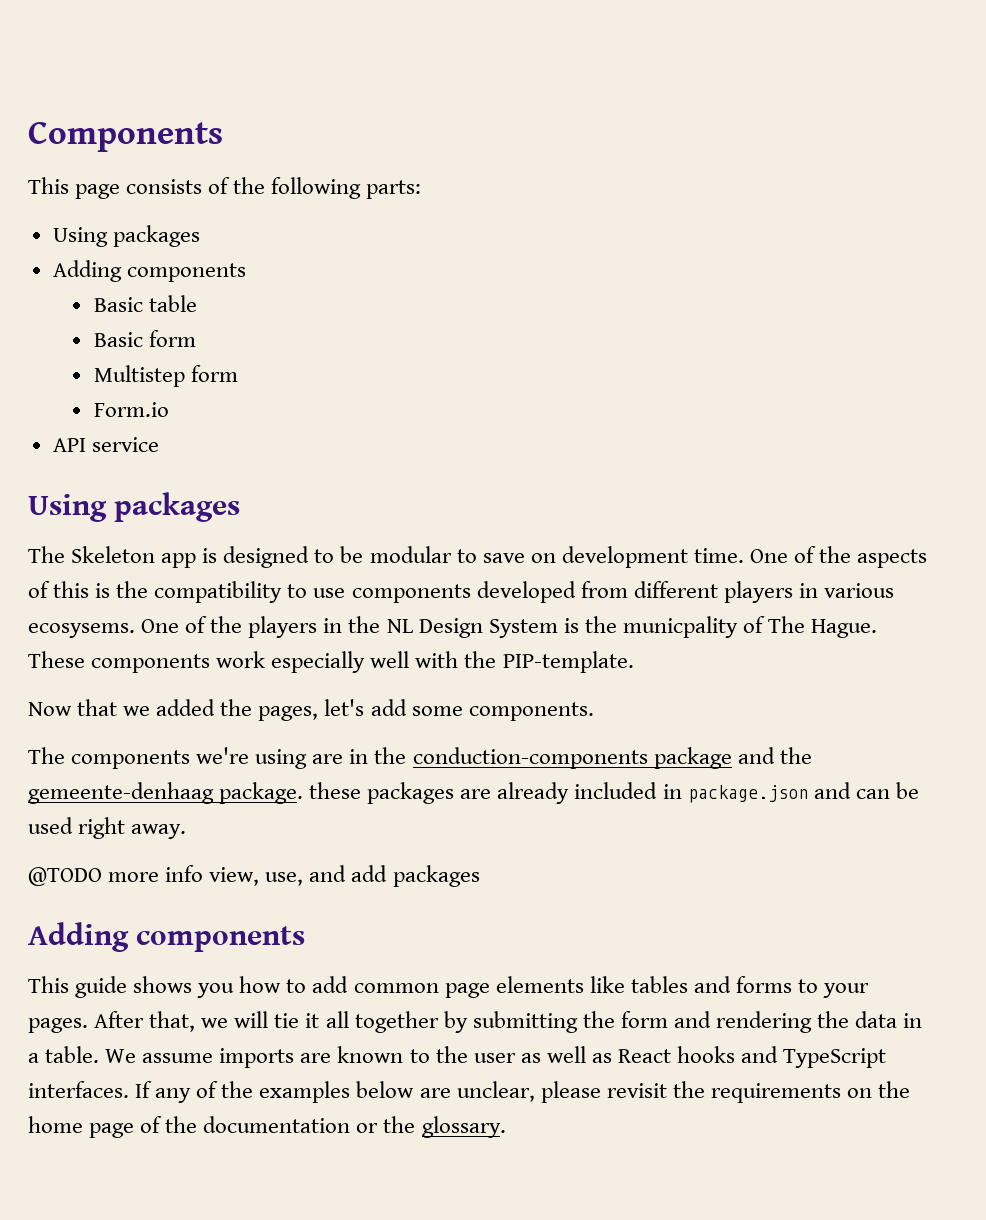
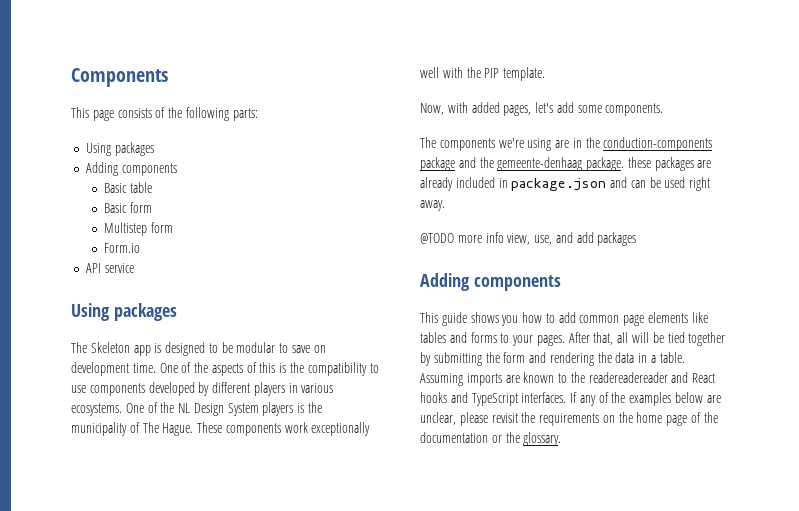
[580,581,628,598] from -> [198,382,210,396] by
[28,616,381,638] ecosysems. One of the players in the -> [71,402,175,416] ecosystems. One of the
[563,616,738,638] is the municpality -> [262,402,323,416] [71,422,127,436] players is the municipality
[271,651,366,673] especially -> [311,422,371,436] exceptionally
[502,651,634,673] [28,699,253,716] PIP-template. // Now that we added the -> [484,67,546,81] [420,102,500,115] PIP template. // Now, with added
[201,1011,349,1028] we will tie it all -> [617,332,685,343] all will be tied
[105,1049,214,1063] We assume -> [420,373,463,386] Assuming
[473,1046,612,1063] user as well as -> [588,372,689,383] readereadereader and

